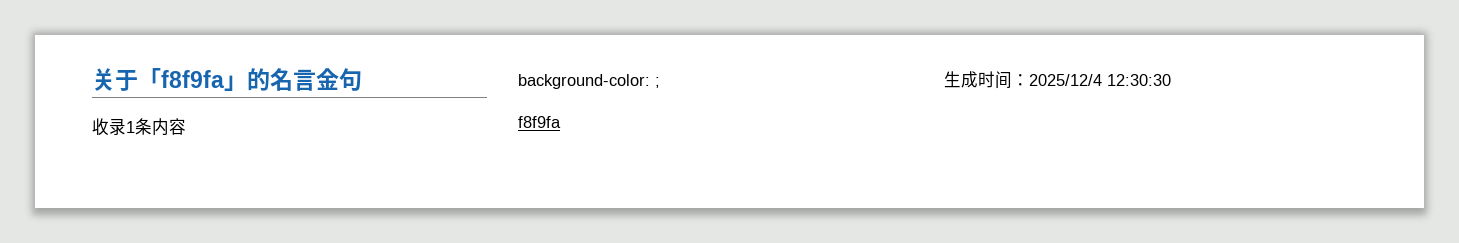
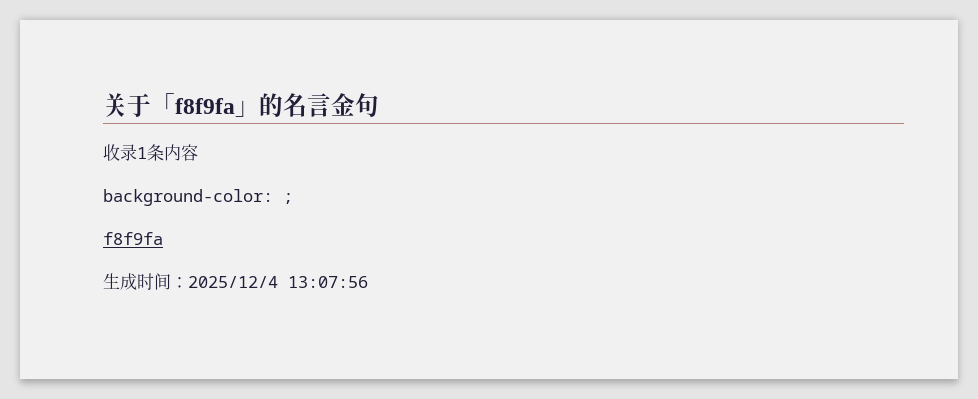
[1107,74,1171,86] 12:30:30 -> [288,276,368,288] 13:07:56

